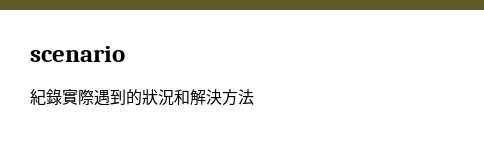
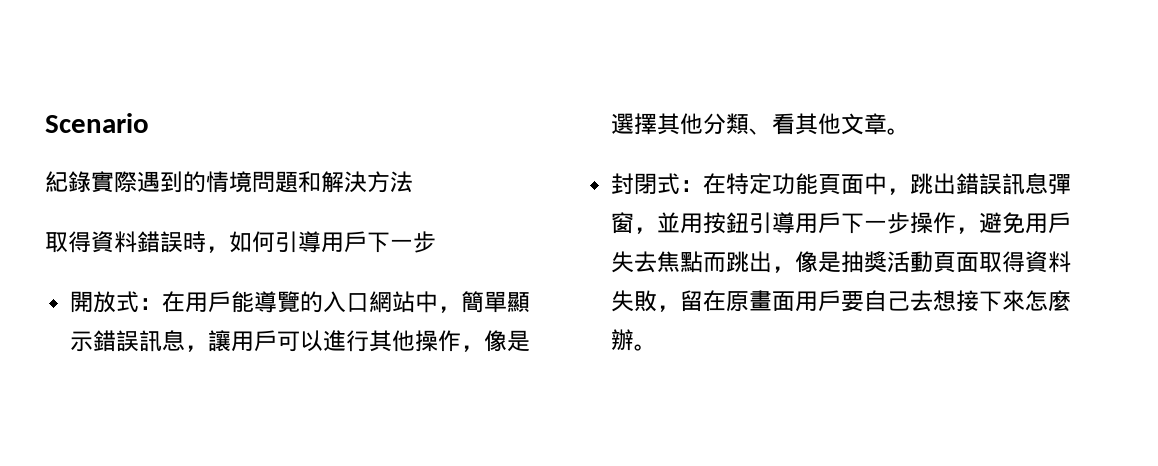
[30,46,125,62] scenario -> [45,113,149,133] Scenario
[142,89,174,106] 狀況 -> [206,171,298,193] 情境問題
(254, 97) none -> [45,231,436,253] [70,291,531,313] [70,330,531,352] [611,113,911,135] [611,173,1072,195] [611,212,1072,234] [611,251,1072,273] [611,290,1072,312] [611,329,658,351] // 取得資料錯誤時，如何引導用戶下一步 // 開放式：在用戶能導覽的入口網站中，簡單顯示錯誤訊息，讓用戶可以進行其他操作，像是選擇其他分類、看其他文章。 // 封閉式：在特定功能頁面中，跳出錯誤訊息彈窗，並用按鈕引導用戶下一步操作，避免用戶失去焦點而跳出，像是抽獎活動頁面取得資料失敗，留在原畫面用戶要自己去想接下來怎麼辦。

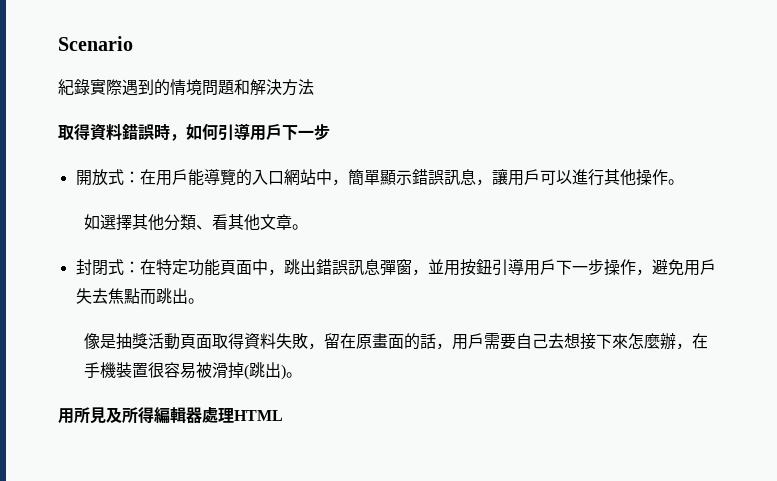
[461,330,531,352] ，像是 -> [667,179,684,185] [84,214,101,230] 。 // 如
[772,266,796,273] ， -> [187,298,204,304] 。 //
[795,290,842,312] 用戶 -> [404,333,501,350] 的話，用戶需
[634,344,658,351] 。 -> [676,333,709,350] [84,362,303,380] [58,407,283,424] ，在手機裝置很容易被滑掉(跳出)。 // 用所見及所得編輯器處理HTML

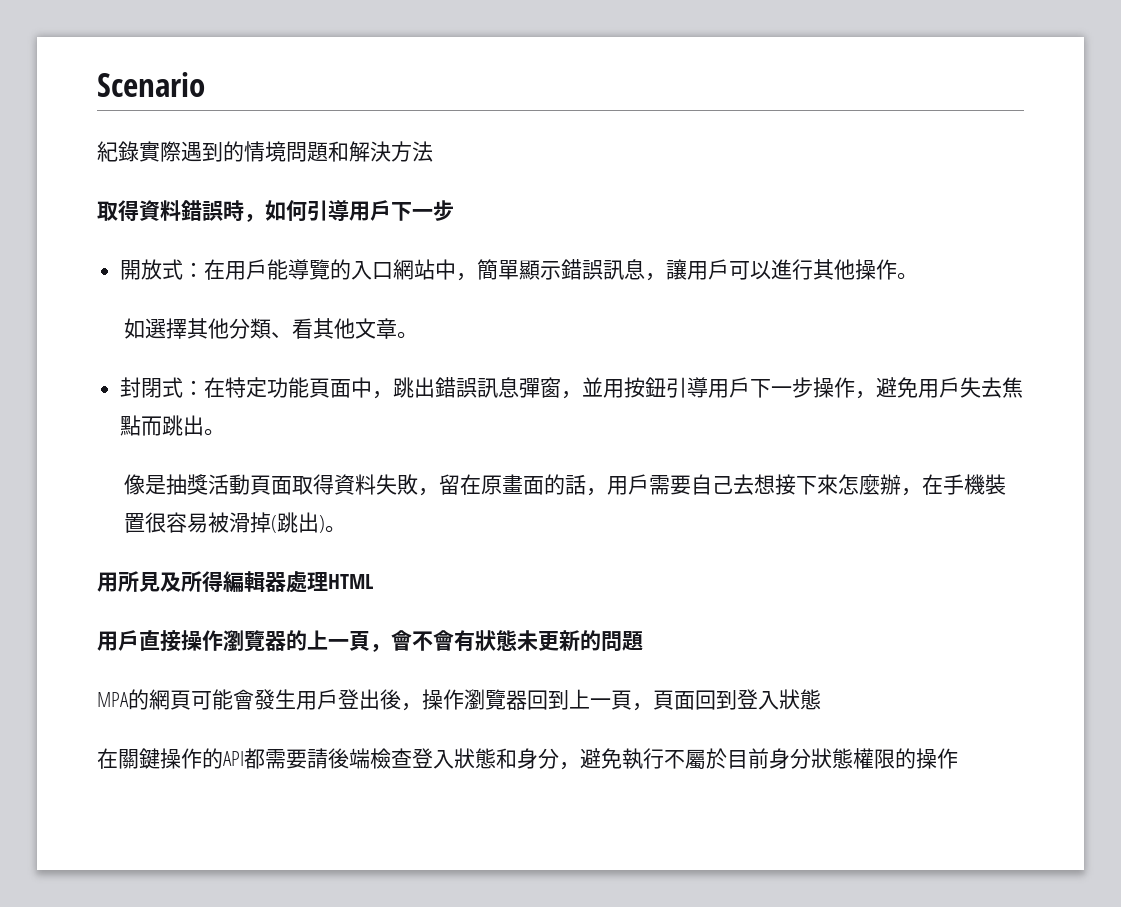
(283, 415) none -> [97,630,643,652] [97,689,821,711] [97,748,958,770] // 用戶直接操作瀏覽器的上一頁，會不會有狀態未更新的問題 // MPA的網頁可能會發生用戶登出後，操作瀏覽器回到上一頁，頁面回到登入狀態 // 在關鍵操作的API都需要請後端檢查登入狀態和身分，避免執行不屬於目前身分狀態權限的操作

